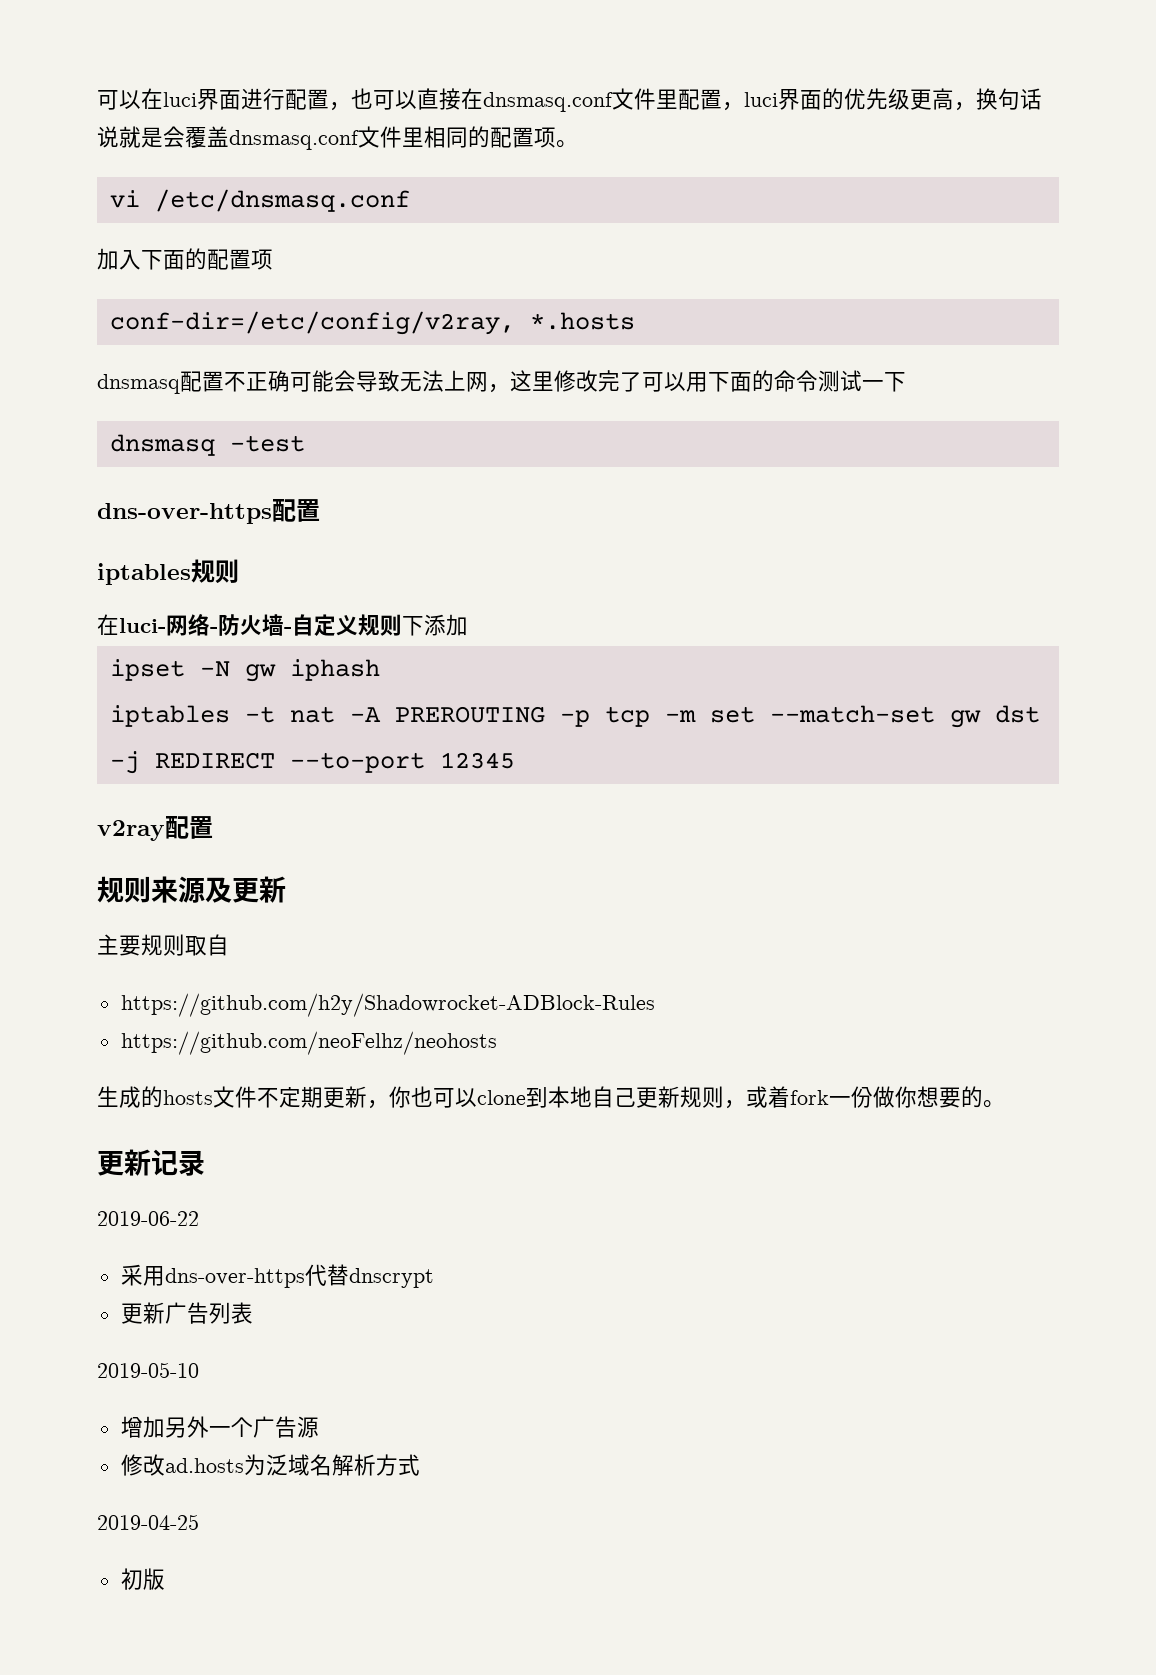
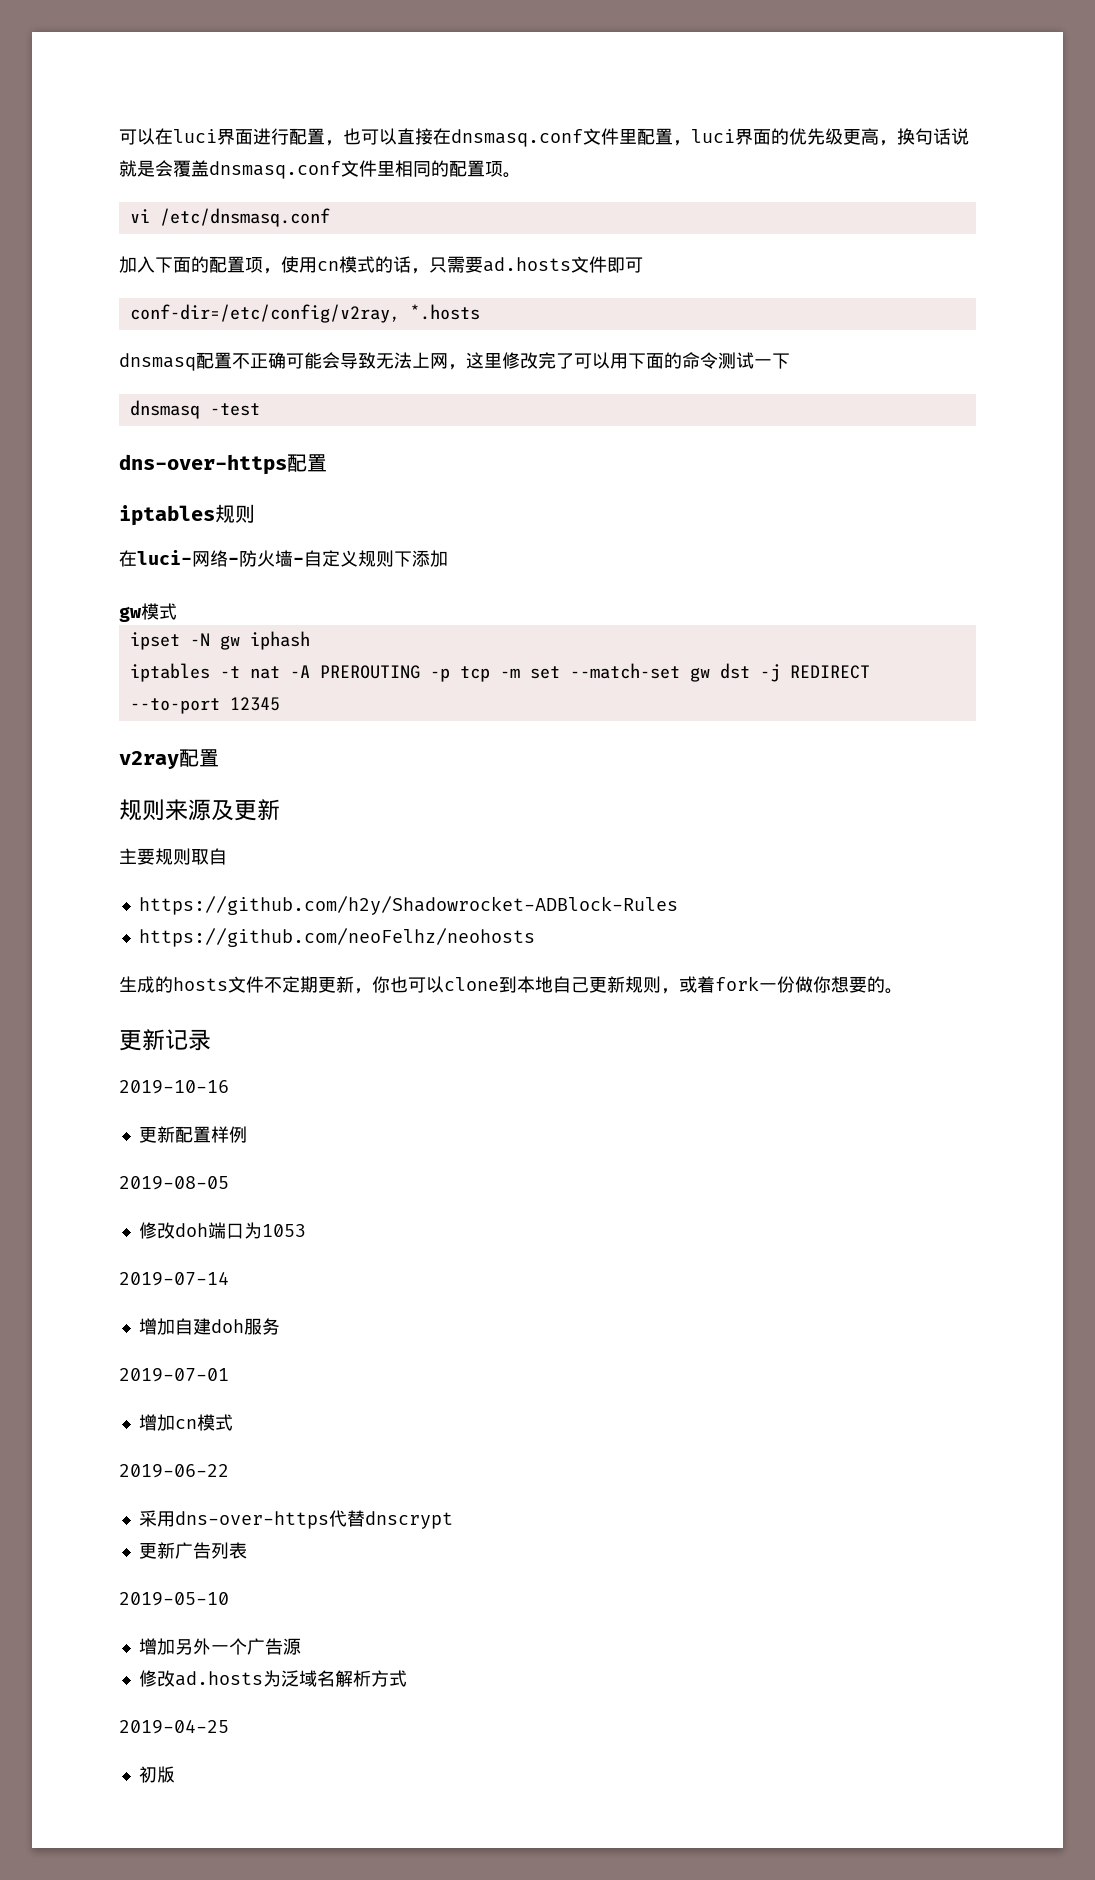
(273, 259) none -> [263,256,643,274] ，使用cn模式的话，只需要ad.hosts文件即可
(468, 625) none -> [119,603,177,622] // gw模式
(205, 1163) none -> [119,1080,229,1094] [138,1126,247,1143] [119,1176,229,1190] [138,1222,306,1239] [119,1272,229,1286] [138,1318,280,1335] [119,1368,229,1382] [138,1414,233,1431] // 2019-10-16 // 更新配置样例 // 2019-08-05 // 修改doh端口为1053 // 2019-07-14 // 增加自建doh服务 // 2019-07-01 // 增加cn模式

